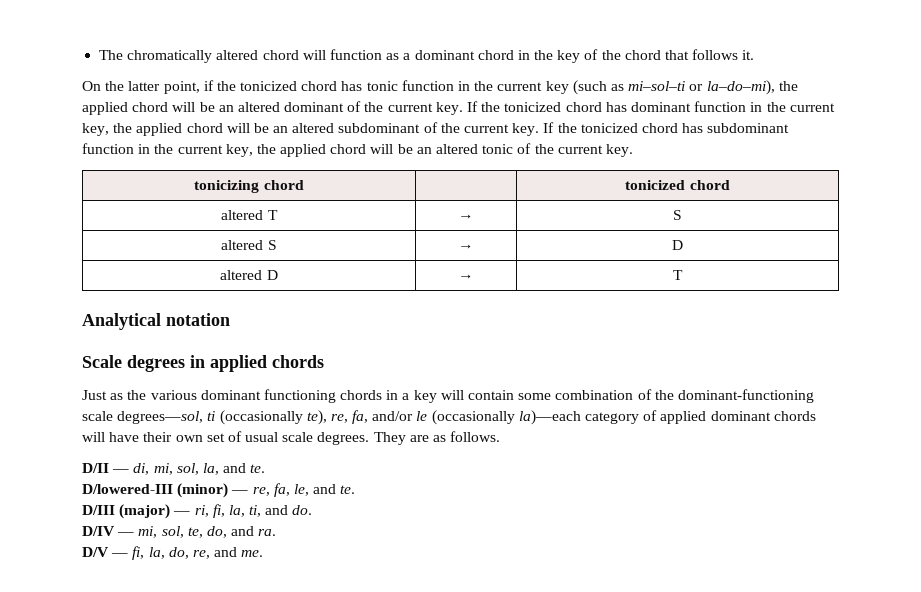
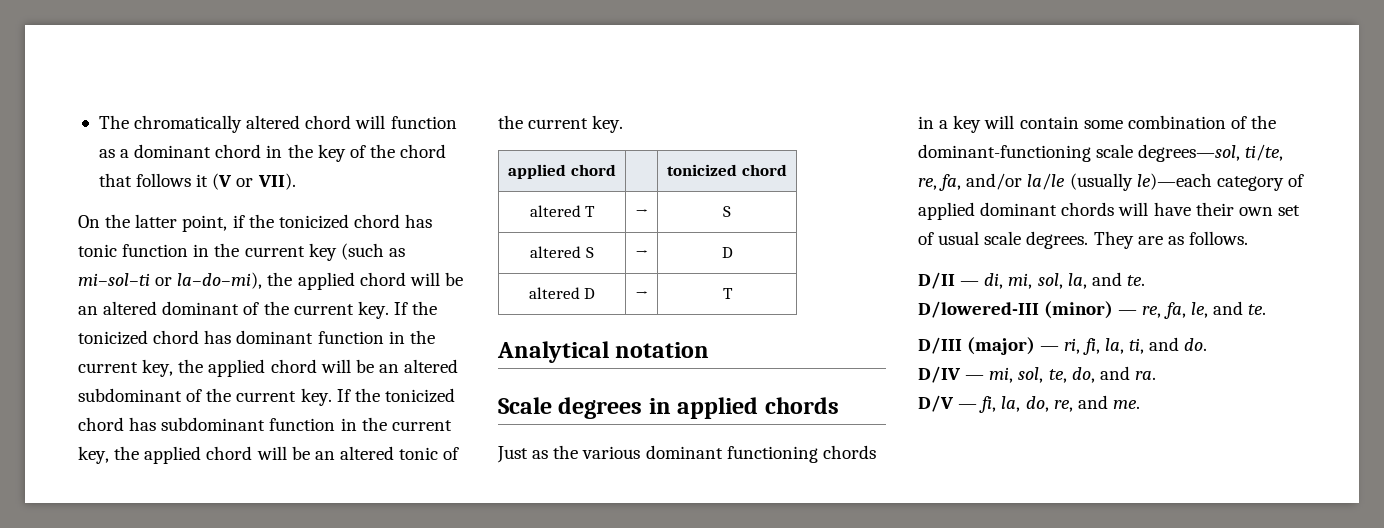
[742,50,755,60] it. -> [196,173,296,190] it (V or VII).
[194,180,260,193] tonicizing -> [508,164,567,179] applied
[207,410,581,425] ti (occasionally te), re, fa, and/or le (occasionally la)—each -> [1245,144,1284,161] [918,173,1212,191] ti/te, re, fa, and/or la/le (usually le)—each

